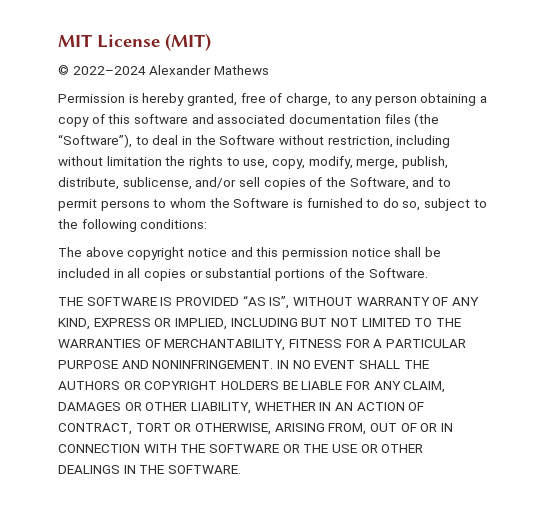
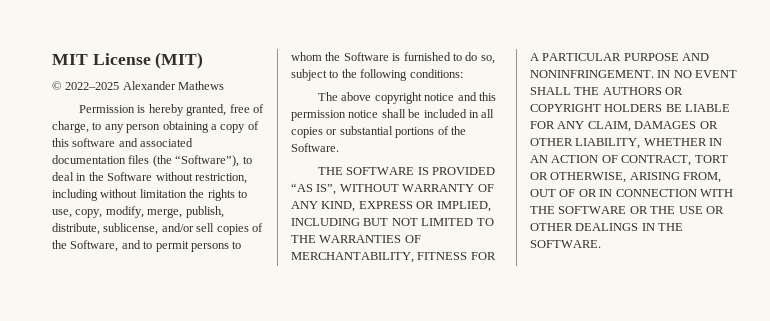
[72,66,146,75] 2022–2024 -> [65,82,120,90] 2022–2025

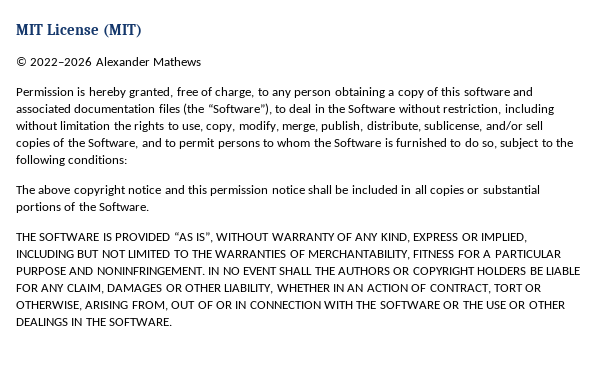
[65,82,120,90] 2022–2025 -> [30,57,93,66] 2022–2026

